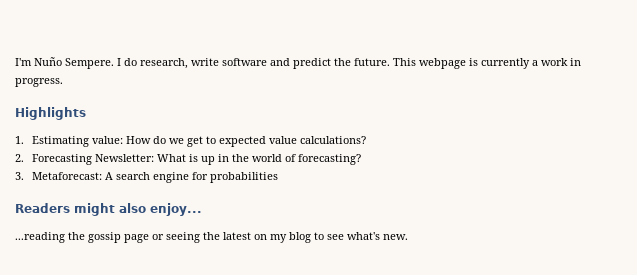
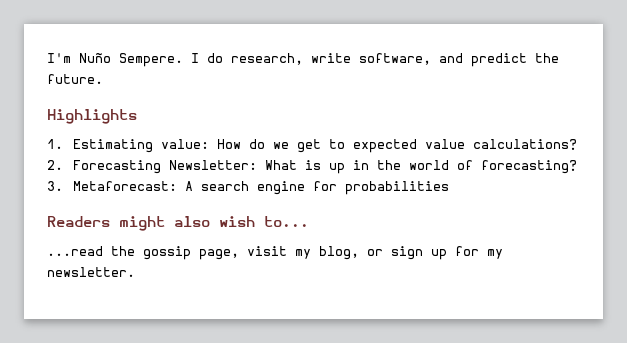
[222,58,267,66] software -> [359,53,431,65] software,
[393,58,581,69] [15,78,63,87] This webpage is currently a work in progress. -> (103, 79) none
[150,203,202,216] [15,232,408,243] enjoy... // ...reading the gossip page or seeing the latest on my blog to see what's new. -> [219,216,309,227] [47,246,503,260] [47,267,135,277] wish to... // ...read the gossip page, visit my blog, or sign up for my newsletter.

